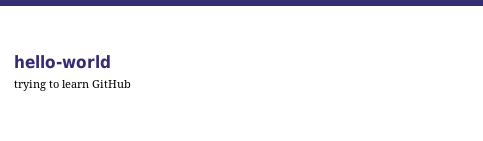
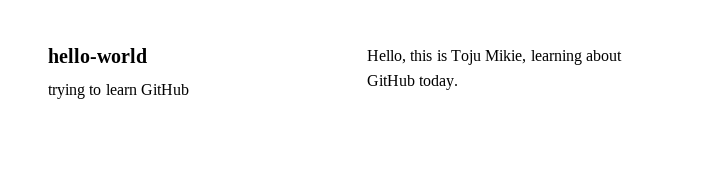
(131, 84) none -> [367,50,622,65] [367,75,459,90] // Hello, this is Toju Mikie, learning about GitHub today.

